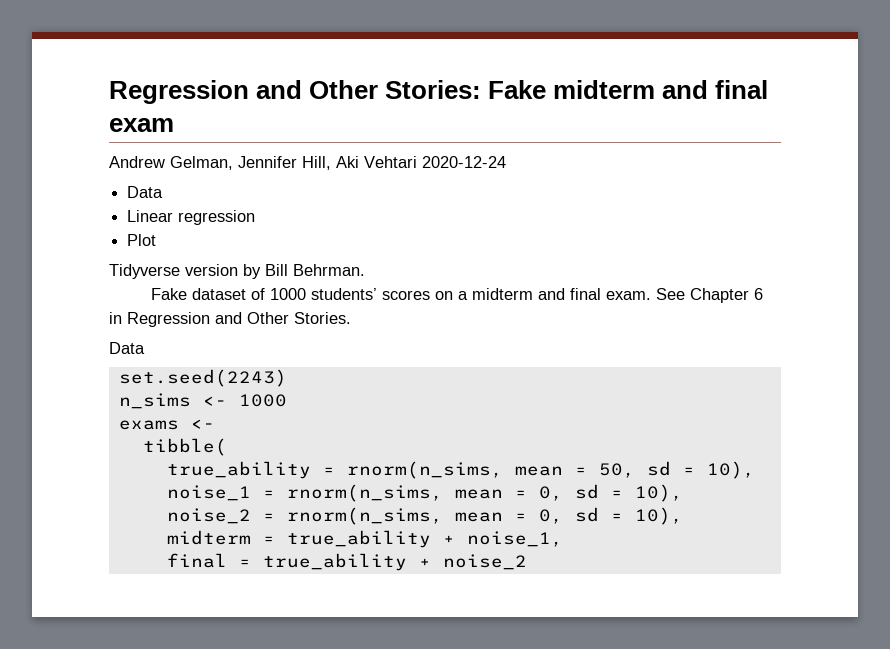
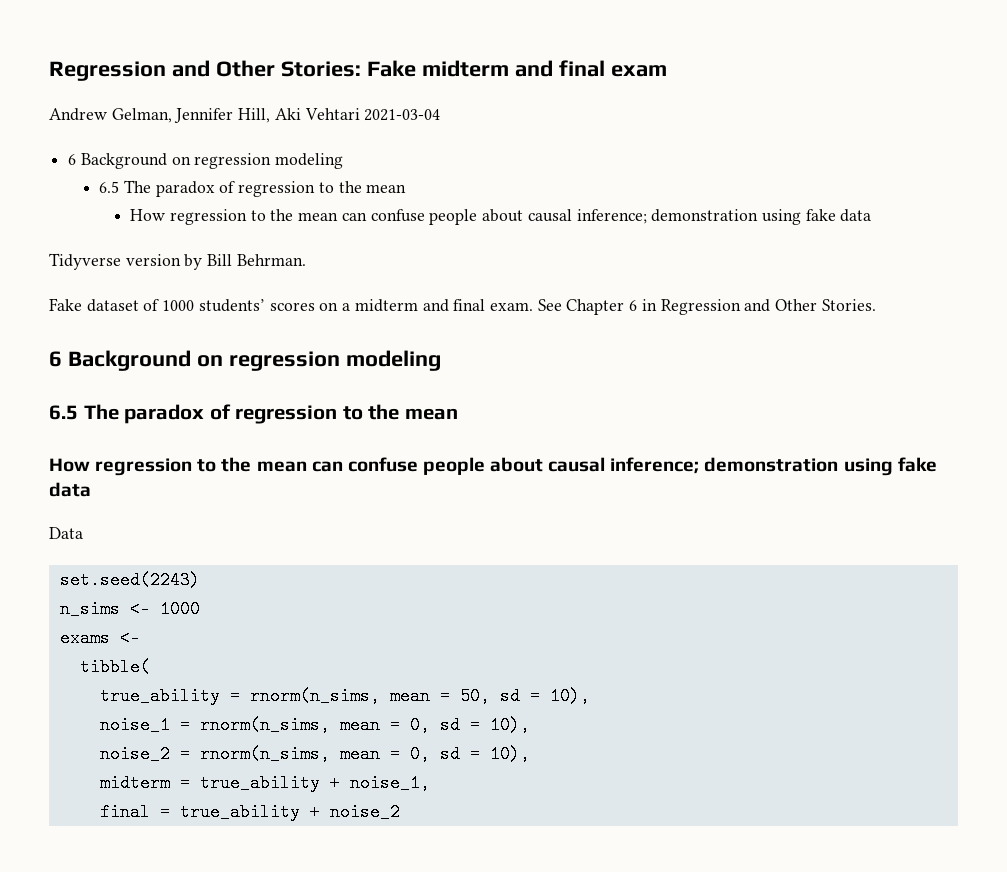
[422,156,506,168] [127,186,164,198] [127,210,256,225] [127,234,157,246] 2020-12-24 // Data // Linear regression // Plot -> [364,109,441,121] [68,153,344,169] [99,180,407,197] [130,209,872,225] 2021-03-04 // 6 Background on regression modeling // 6.5 The paradox of regression to the mean // How regression to the mean can confuse people about causal inference; demonstration using fake data
(351, 318) none -> [49,350,441,371] [49,404,458,424] [49,457,937,476] [49,482,91,497] // 6 Background on regression modeling // 6.5 The paradox of regression to the mean // How regression to the mean can confuse people about causal inference; demonstration using fake data

